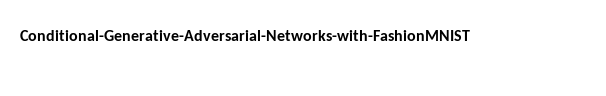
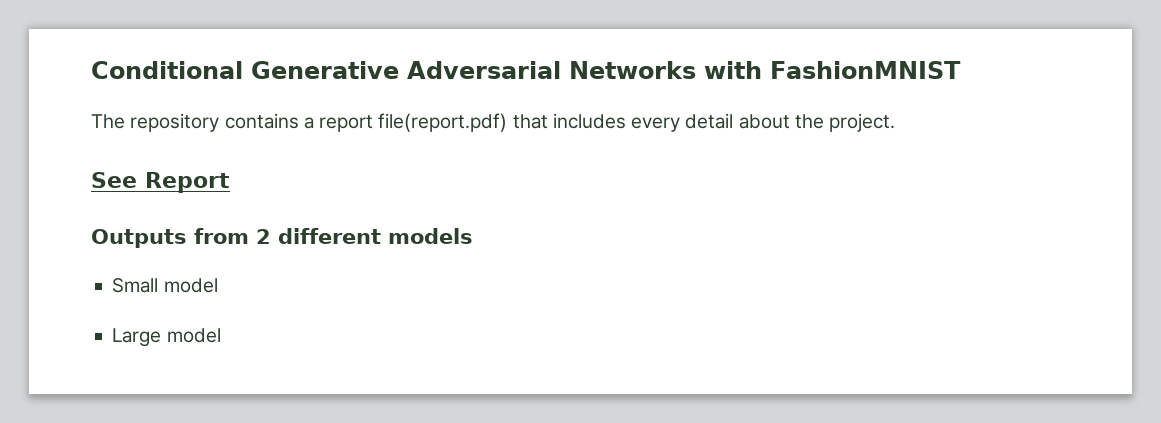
[20,30,470,41] Conditional-Generative-Adversarial-Networks-with-FashionMNIST -> [91,61,961,79] [91,113,896,132] [91,172,230,193] [91,228,473,248] [112,278,218,293] [112,328,221,347] Conditional Generative Adversarial Networks with FashionMNIST // The repository contains a report file(report.pdf) that includes every detail about the project. // See Report // Outputs from 2 different models // Small model // Large model

